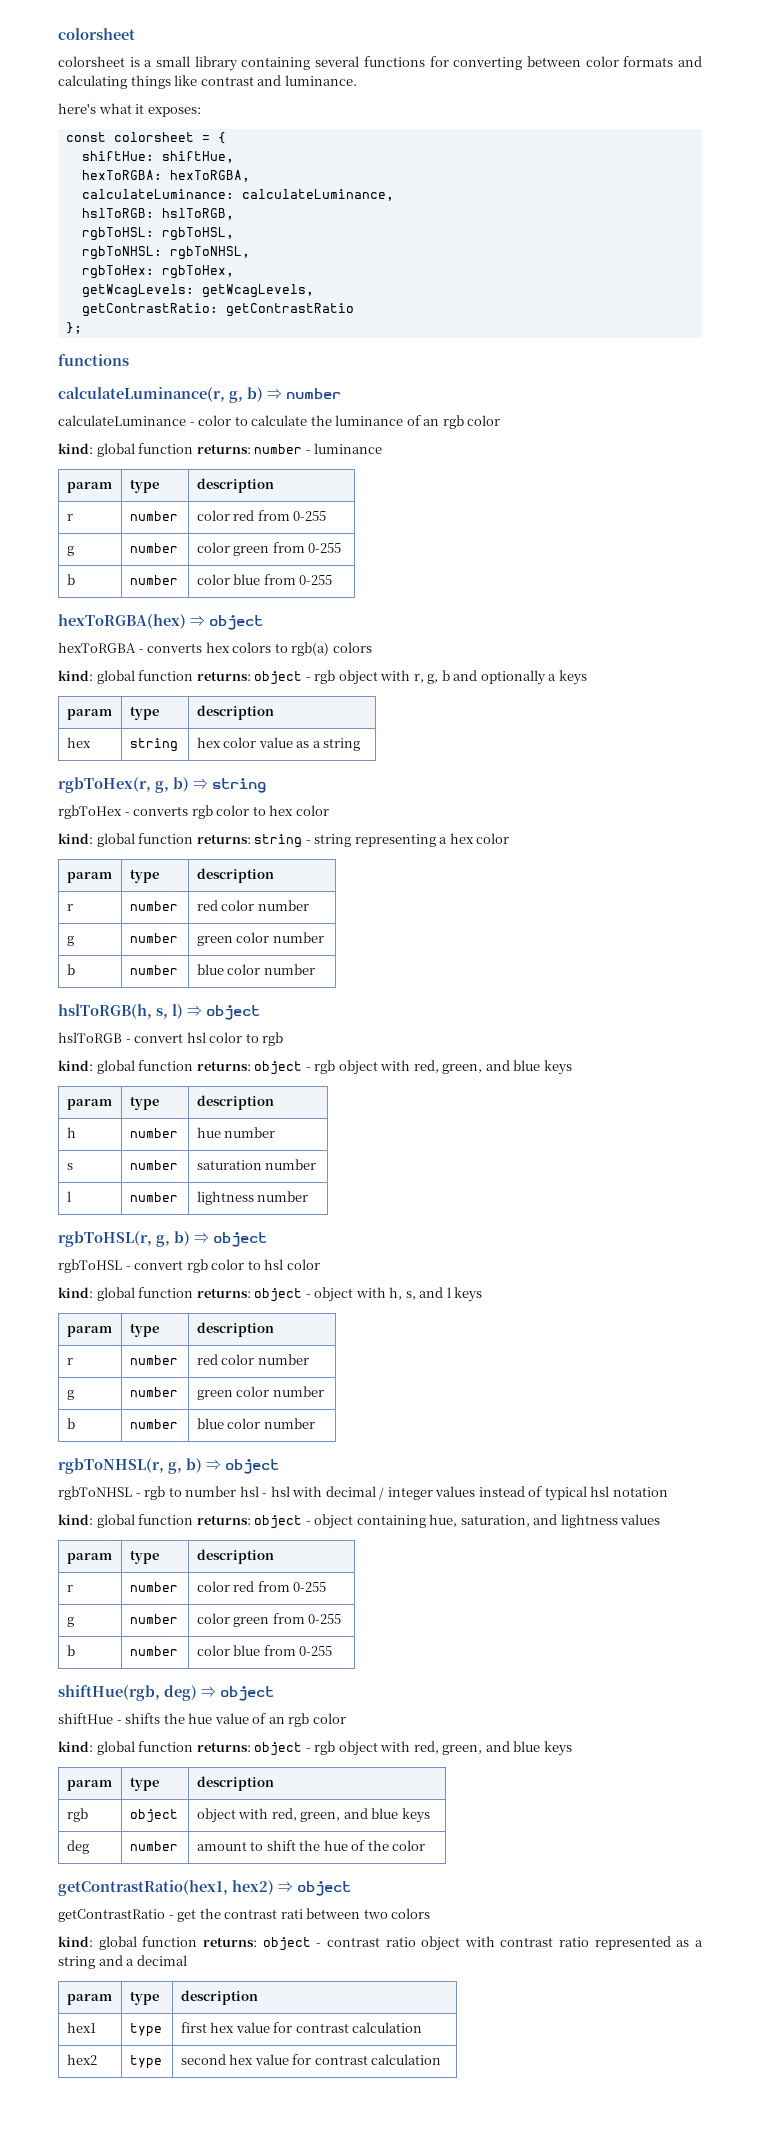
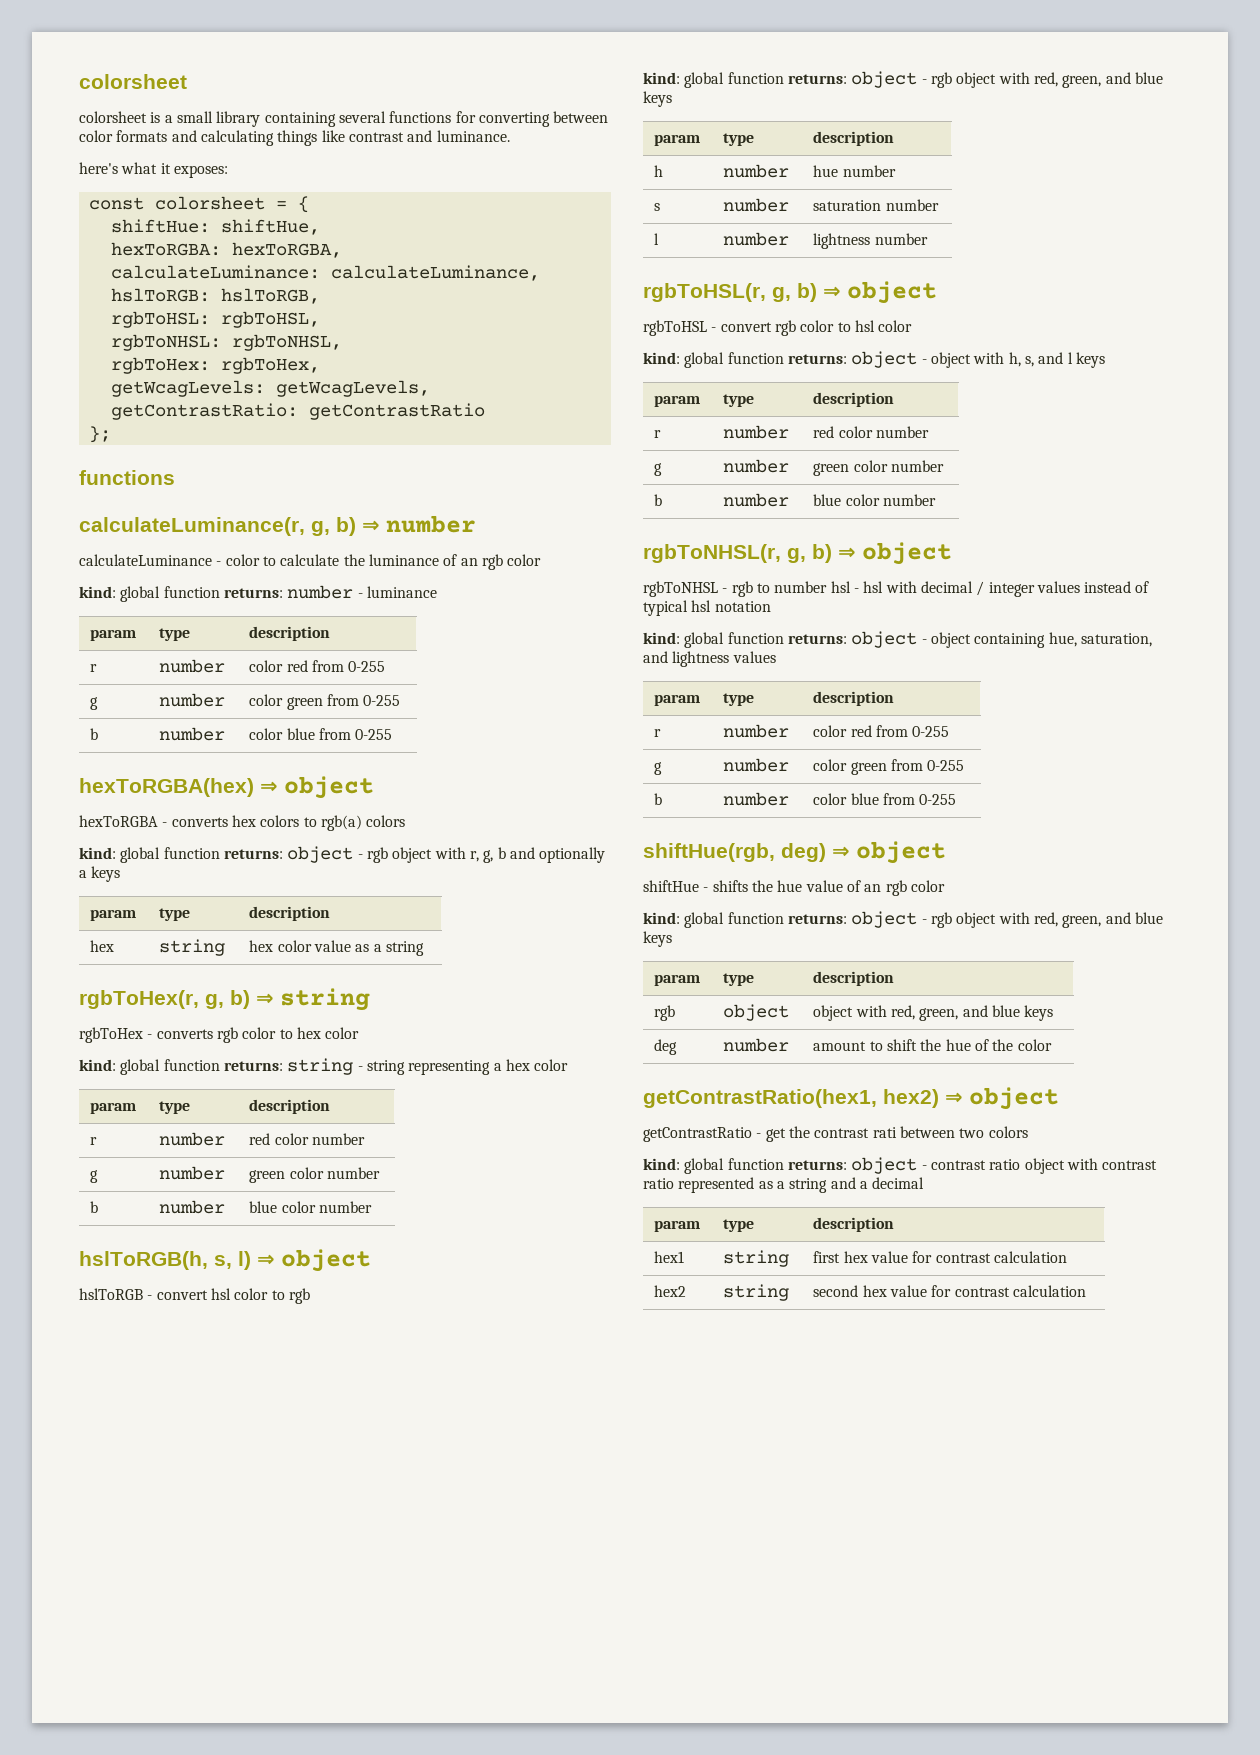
[129,2023,162,2037] type -> [723,1250,790,1267] string
[129,2055,162,2069] type -> [723,1284,790,1301] string

